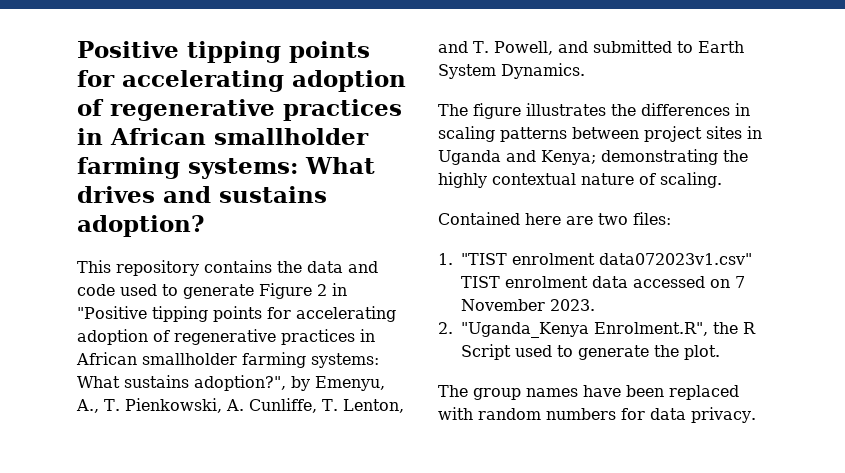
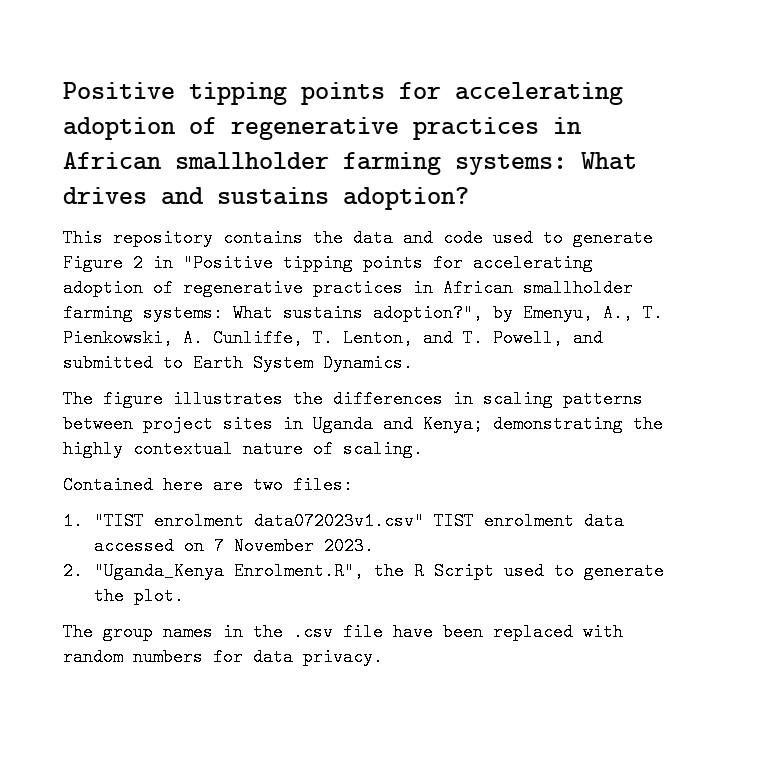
(578, 392) none -> [223,623,383,641] in the .csv file

